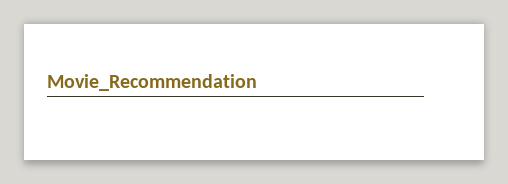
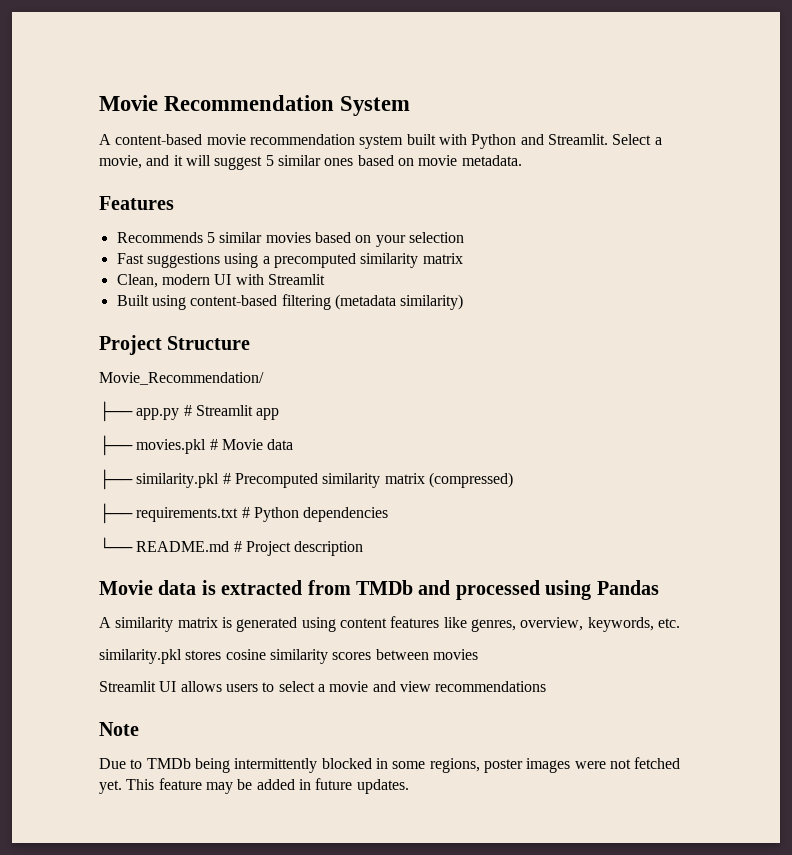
[47,74,257,91] Movie_Recommendation -> [99,95,411,116] [99,134,662,149] [99,155,522,170] [99,196,174,210] [116,232,464,247] [116,253,463,268] [116,274,325,288] [116,294,464,310] [99,335,251,355] [99,372,264,385] [99,401,280,422] [99,435,294,456] [99,469,513,490] [99,503,389,524] [99,537,364,556] [99,580,659,600] [99,616,680,632] [99,649,478,664] [99,681,547,692] [99,722,139,736] [99,757,681,773] [99,778,409,794] Movie Recommendation System // A content-based movie recommendation system built with Python and Streamlit. Select a movie, and it will suggest 5 similar ones based on movie metadata. // Features // Recommends 5 similar movies based on your selection // Fast suggestions using a precomputed similarity matrix // Clean, modern UI with Streamlit // Built using content-based filtering (metadata similarity) // Project Structure // Movie_Recommendation/ // ├── app.py # Streamlit app // ├── movies.pkl # Movie data // ├── similarity.pkl # Precomputed similarity matrix (compressed) // ├── requirements.txt # Python dependencies // └── README.md # Project description // Movie data is extracted from TMDb and processed using Pandas // A similarity matrix is generated using content features like genres, overview, keywords, etc. // similarity.pkl stores cosine similarity scores between movies // Streamlit UI allows users to select a movie and view recommendations // Note // Due to TMDb being intermittently blocked in some regions, poster images were not fetched yet. This feature may be added in future updates.

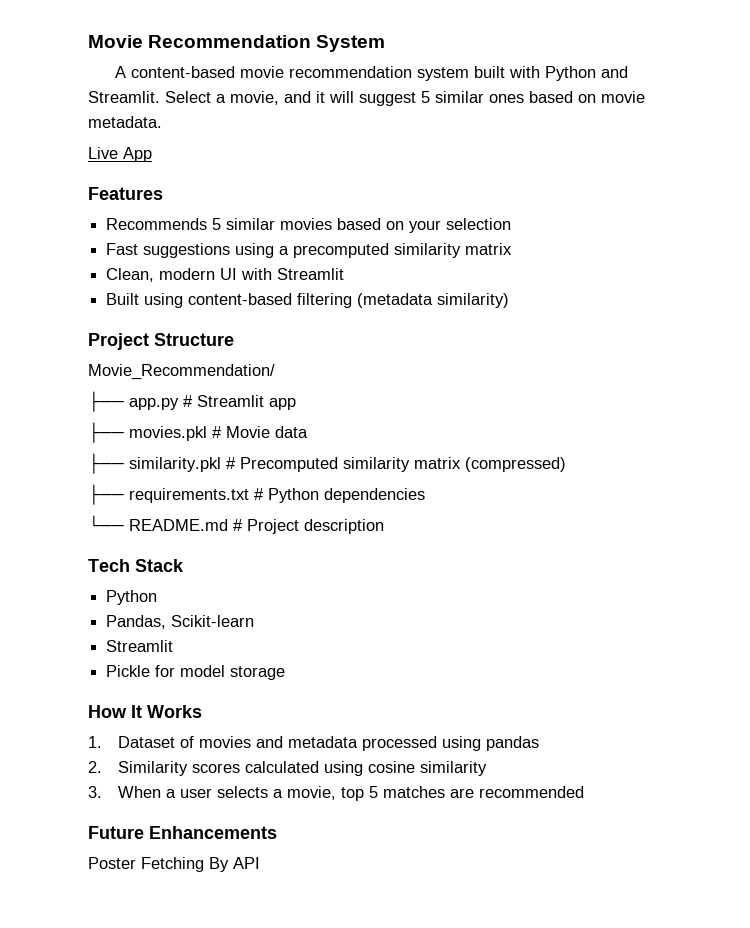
(522, 160) none -> [88,147,152,162] // Live App
[99,580,659,600] [99,616,680,632] [99,649,478,664] [99,681,547,692] [99,722,139,736] [99,757,681,773] [99,778,409,794] Movie data is extracted from TMDb and processed using Pandas // A similarity matrix is generated using content features like genres, overview, keywords, etc. // similarity.pkl stores cosine similarity scores between movies // Streamlit UI allows users to select a movie and view recommendations // Note // Due to TMDb being intermittently blocked in some regions, poster images were not fetched yet. This feature may be added in future updates. -> [88,559,184,572] [106,590,158,605] [106,615,255,629] [106,640,174,652] [106,665,286,680] [88,705,202,718] [88,736,540,751] [88,761,488,776] [88,786,585,801] [88,826,277,839] [88,857,260,872] Tech Stack // Python // Pandas, Scikit-learn // Streamlit // Pickle for model storage // How It Works // 1. Dataset of movies and metadata processed using pandas // 2. Similarity scores calculated using cosine similarity // 3. When a user selects a movie, top 5 matches are recommended // Future Enhancements // Poster Fetching By API

